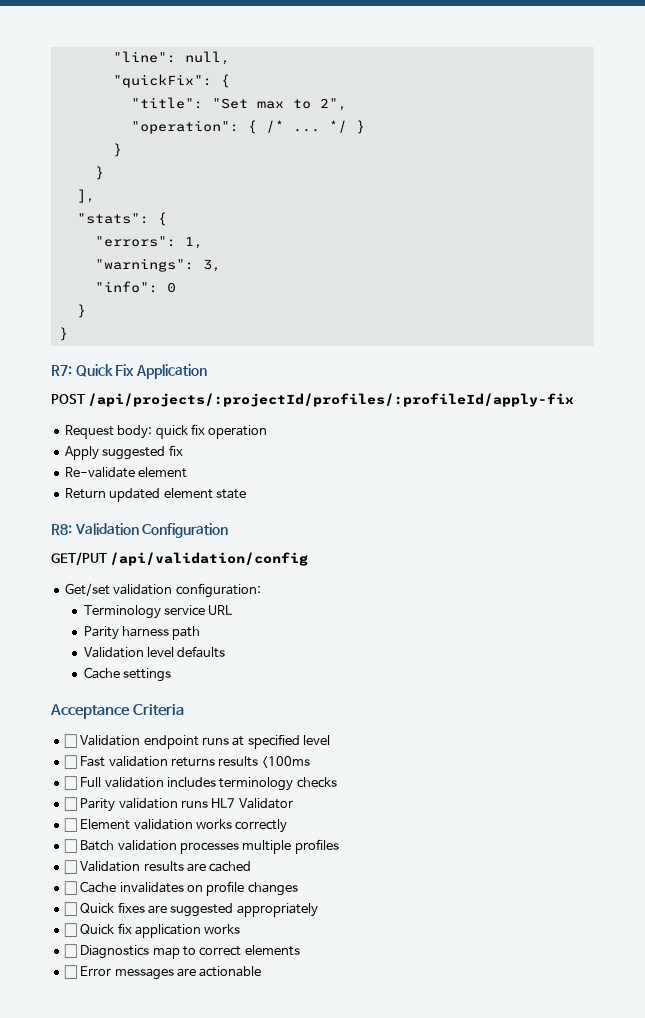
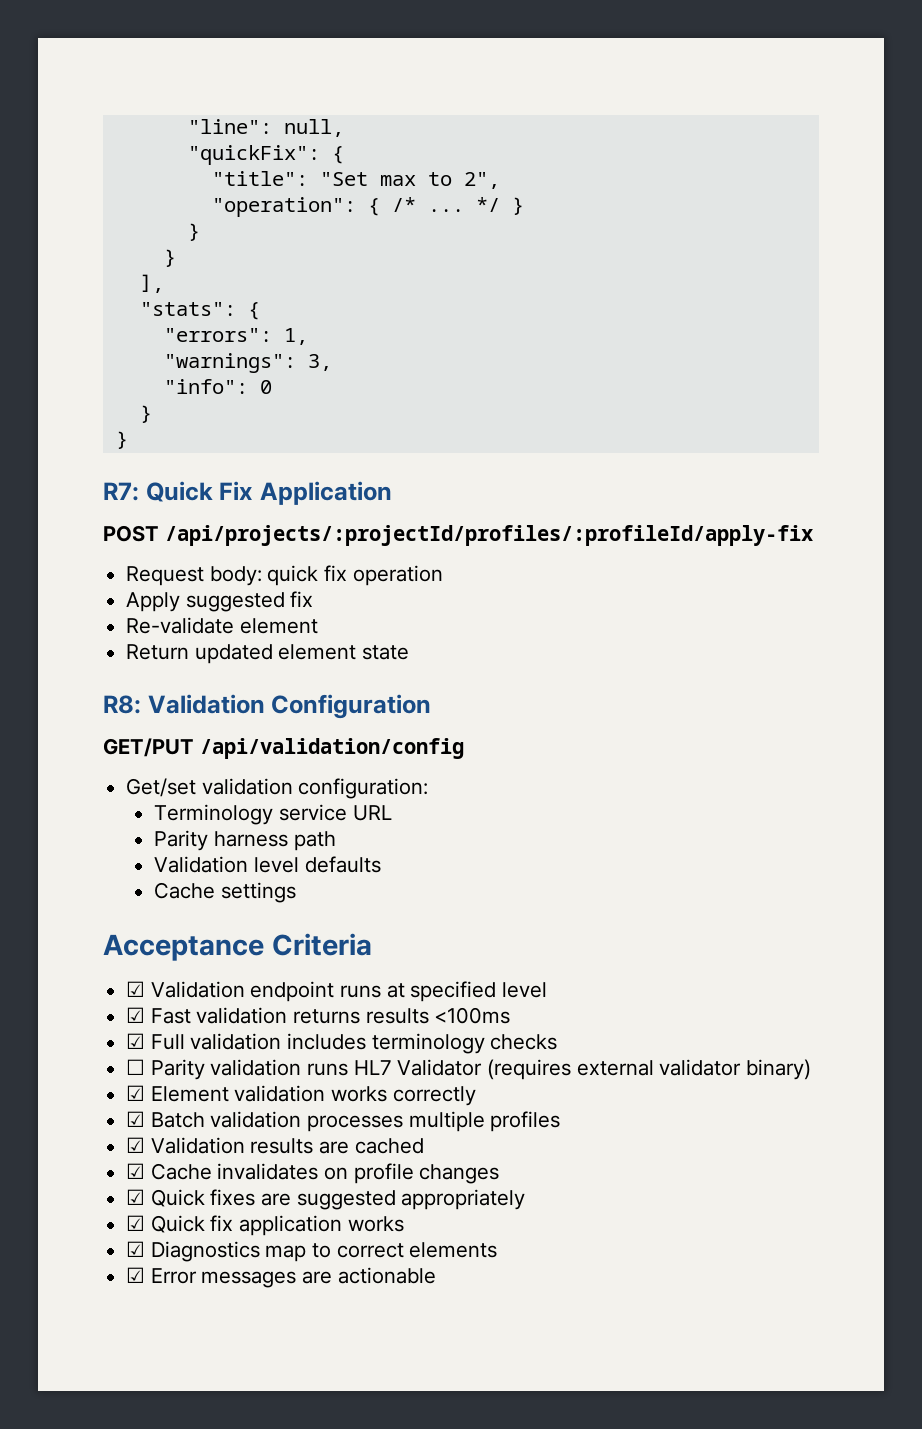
[63,734,77,748] ☐ -> [126,981,146,997] ☑
[63,755,77,769] ☐ -> [126,1007,146,1023] ☑
[63,776,77,790] ☐ -> [126,1033,146,1049] ☑
[63,818,77,832] // ☐ -> [487,1059,812,1080] [126,1085,146,1101] (requires external validator binary) // ☑
[63,839,77,853] ☐ -> [126,1111,146,1127] ☑
[63,860,77,874] ☐ -> [126,1137,146,1153] ☑
[63,881,77,895] ☐ -> [126,1163,146,1179] ☑
[63,902,77,916] ☐ -> [126,1189,146,1205] ☑
[63,923,77,937] ☐ -> [126,1215,146,1231] ☑
[63,944,77,958] ☐ -> [126,1241,146,1257] ☑
[63,965,77,979] ☐ -> [126,1267,146,1283] ☑

